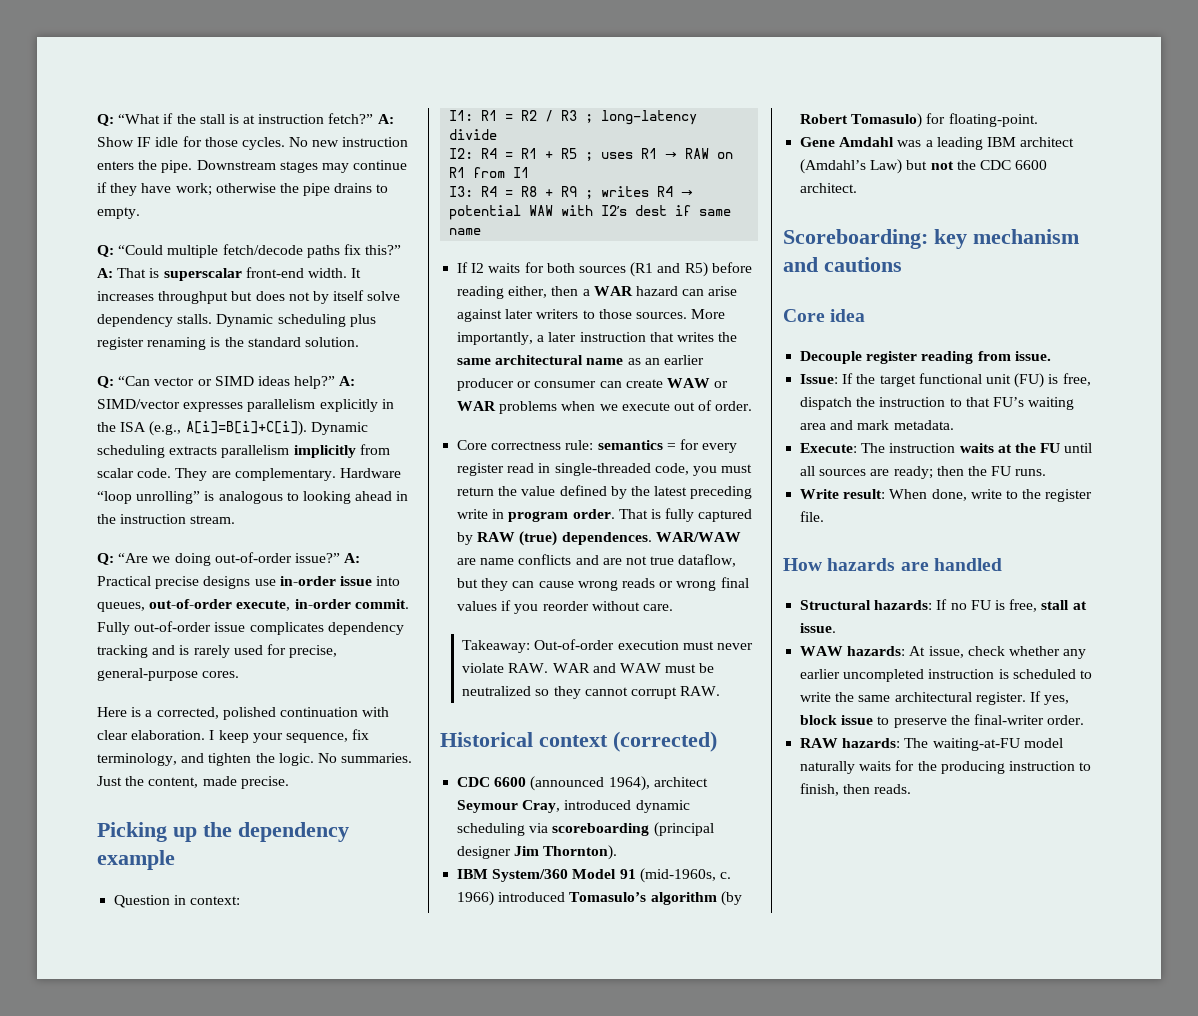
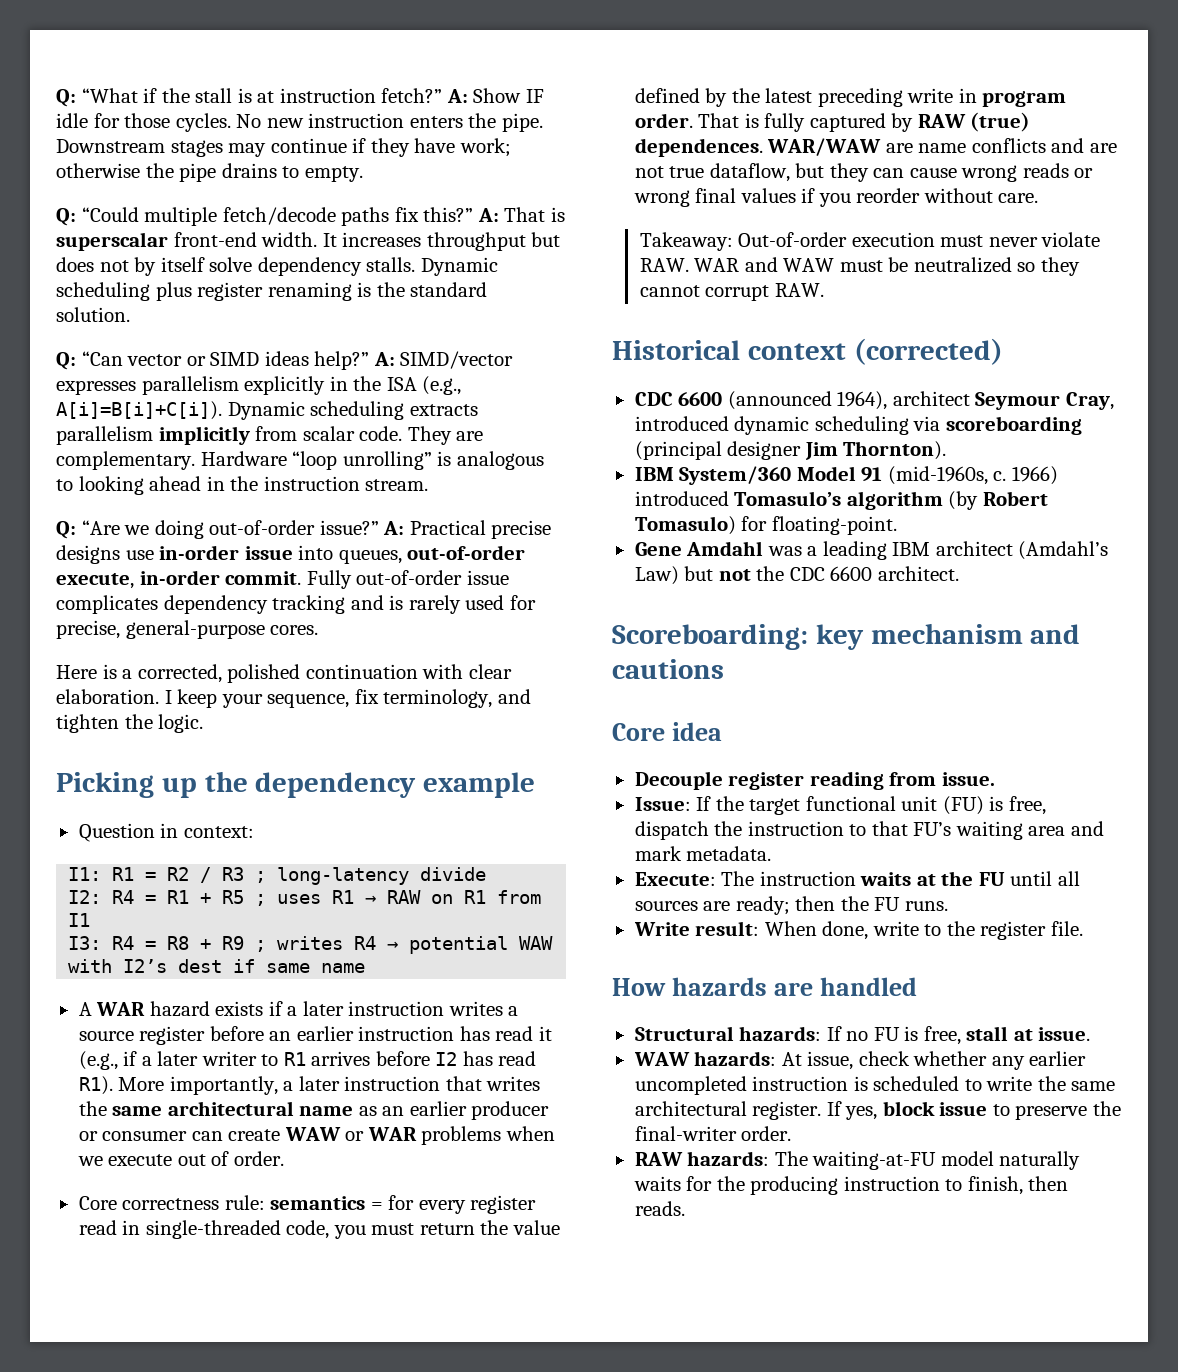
[317,753,413,763] [97,776,289,789] No summaries. Just the content, made precise. -> (204, 723) none
[457,262,752,277] [457,286,738,299] [457,309,687,322] If I2 waits for both sources (R1 and R5) before reading either, then a WAR hazard can arise against later writers to those sources. -> [78,1001,519,1017] [78,1026,552,1045] [78,1051,537,1070] [78,1076,113,1095] A WAR hazard exists if a later instruction writes a source register before an earlier instruction has read it (e.g., if a later writer to R1 arrives before I2 has read R1).

